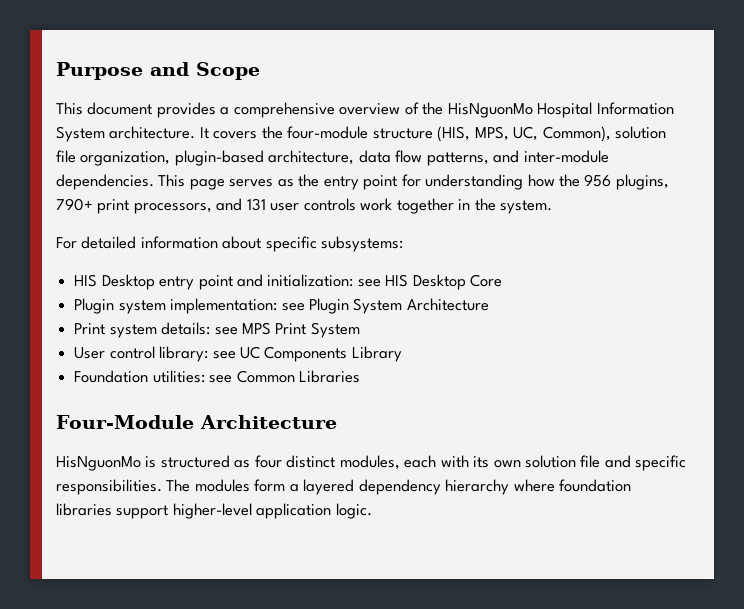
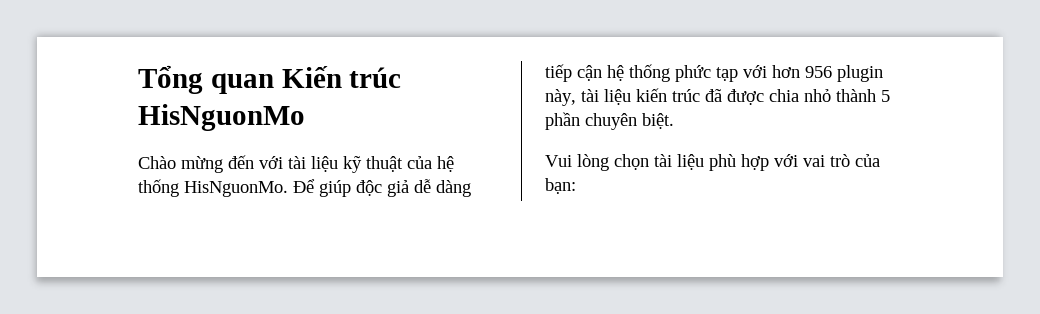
[56,62,260,80] [56,102,674,118] [56,126,667,142] [56,150,609,166] [56,174,669,190] [56,198,553,214] [56,236,404,252] [74,274,503,290] [74,298,489,314] [74,322,360,338] [74,346,402,362] [74,370,360,383] [56,415,337,429] [56,455,687,471] [56,479,632,495] [56,503,372,519] Purpose and Scope // This document provides a comprehensive overview of the HisNguonMo Hospital Information System architecture. It covers the four-module structure (HIS, MPS, UC, Common), solution file organization, plugin-based architecture, data flow patterns, and inter-module dependencies. This page serves as the entry point for understanding how the 956 plugins, 790+ print processors, and 131 user controls work together in the system. // For detailed information about specific subsystems: // HIS Desktop entry point and initialization: see HIS Desktop Core // Plugin system implementation: see Plugin System Architecture // Print system details: see MPS Print System // User control library: see UC Components Library // Foundation utilities: see Common Libraries // Four-Module Architecture // HisNguonMo is structured as four distinct modules, each with its own solution file and specific responsibilities. The modules form a layered dependency hierarchy where foundation libraries support higher-level application logic. -> [138,65,402,94] [138,104,305,131] [138,155,454,173] [138,179,471,197] [545,64,883,82] [545,88,890,106] [545,112,674,130] [545,154,880,171] [545,178,576,194] Tổng quan Kiến trúc HisNguonMo // Chào mừng đến với tài liệu kỹ thuật của hệ thống HisNguonMo. Để giúp độc giả dễ dàng tiếp cận hệ thống phức tạp với hơn 956 plugin này, tài liệu kiến trúc đã được chia nhỏ thành 5 phần chuyên biệt. // Vui lòng chọn tài liệu phù hợp với vai trò của bạn:

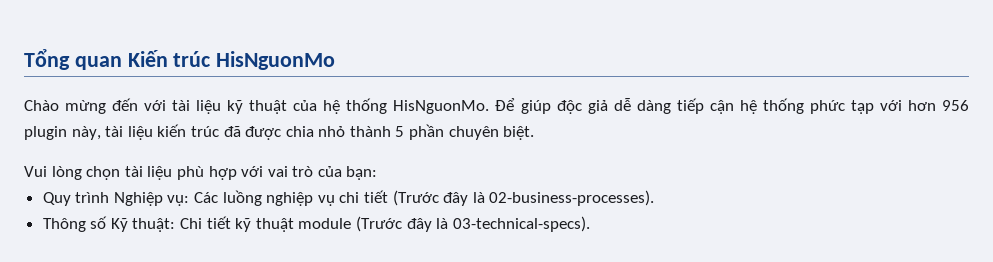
(576, 186) none -> [42,190,655,206] [42,216,590,232] // Quy trình Nghiệp vụ: Các luồng nghiệp vụ chi tiết (Trước đây là 02-business-processes). // Thông số Kỹ thuật: Chi tiết kỹ thuật module (Trước đây là 03-technical-specs).

